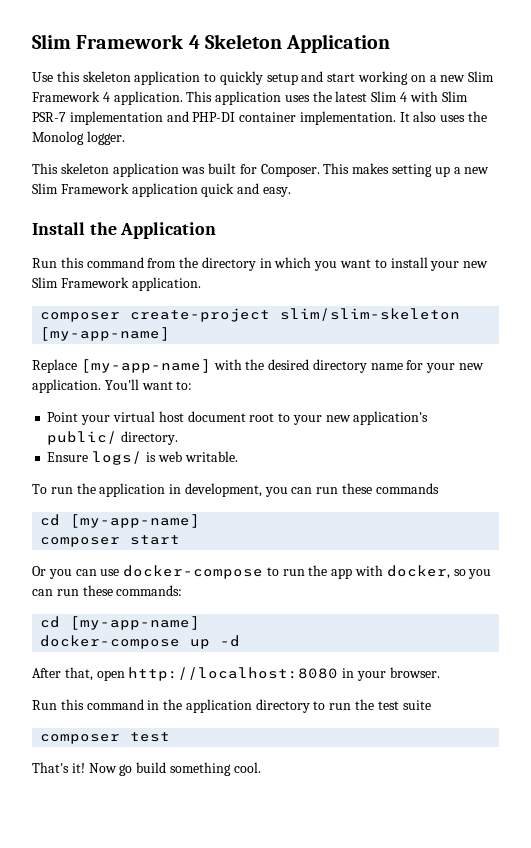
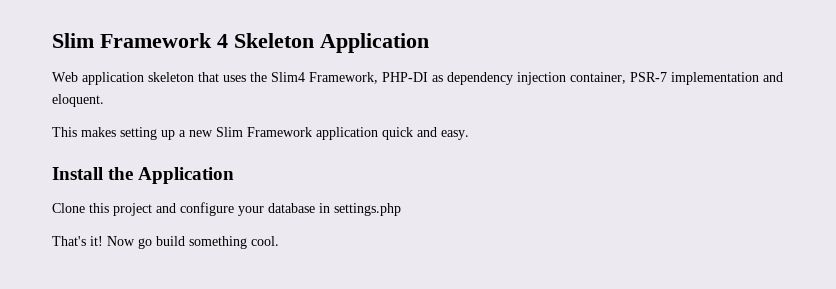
[32,71,495,85] [32,91,468,105] [32,111,488,125] [32,131,125,145] [32,163,320,177] Use this skeleton application to quickly setup and start working on a new Slim Framework 4 application. This application uses the latest Slim 4 with Slim PSR-7 implementation and PHP-DI container implementation. It also uses the Monolog logger. // This skeleton application was built for Composer. -> [52,72,783,85] [52,94,104,107] Web application skeleton that uses the Slim4 Framework, PHP-DI as dependency injection container, PSR-7 implementation and eloquent. //
[32,257,489,271] [32,277,201,291] [40,308,461,322] [40,327,171,341] [32,359,485,373] [32,379,193,393] [47,411,429,425] [47,431,179,445] [47,451,238,465] [32,483,439,497] [40,514,201,528] [40,535,181,547] [32,565,492,579] [32,585,183,596] [40,616,201,630] [40,635,241,649] [32,667,440,681] [32,699,431,713] [40,732,171,744] Run this command from the directory in which you want to install your new Slim Framework application. // composer create-project slim/slim-skeleton [my-app-name] // Replace [my-app-name] with the desired directory name for your new application. You'll want to: // Point your virtual host document root to your new application's public/ directory. // Ensure logs/ is web writable. // To run the application in development, you can run these commands // cd [my-app-name] // composer start // Or you can use docker-compose to run the app with docker, so you can run these commands: // cd [my-app-name] // docker-compose up -d // After that, open http://localhost:8080 in your browser. // Run this command in the application directory to run the test suite // composer test -> [52,202,401,216] Clone this project and configure your database in settings.php

